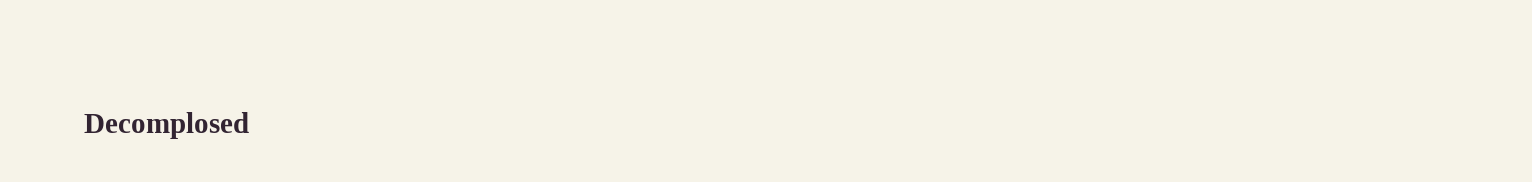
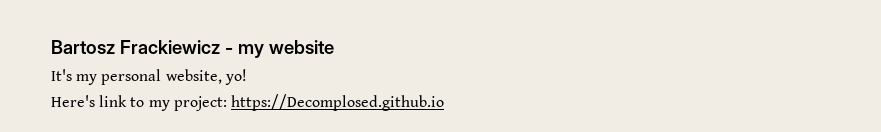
[84,112,249,139] Decomplosed -> [51,40,334,58] [51,69,247,85] [51,94,444,111] Bartosz Frackiewicz - my website // It's my personal website, yo! // Here's link to my project: https://Decomplosed.github.io

